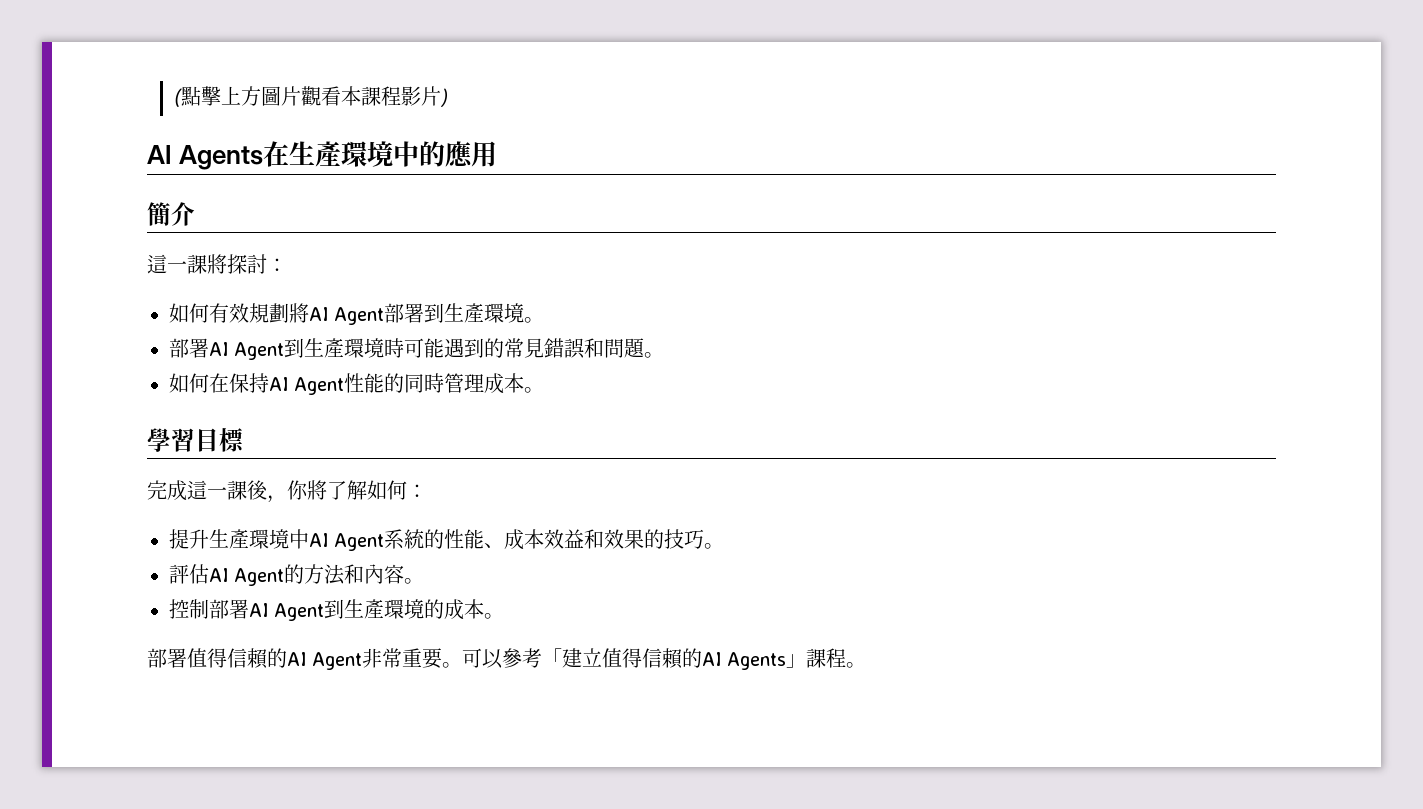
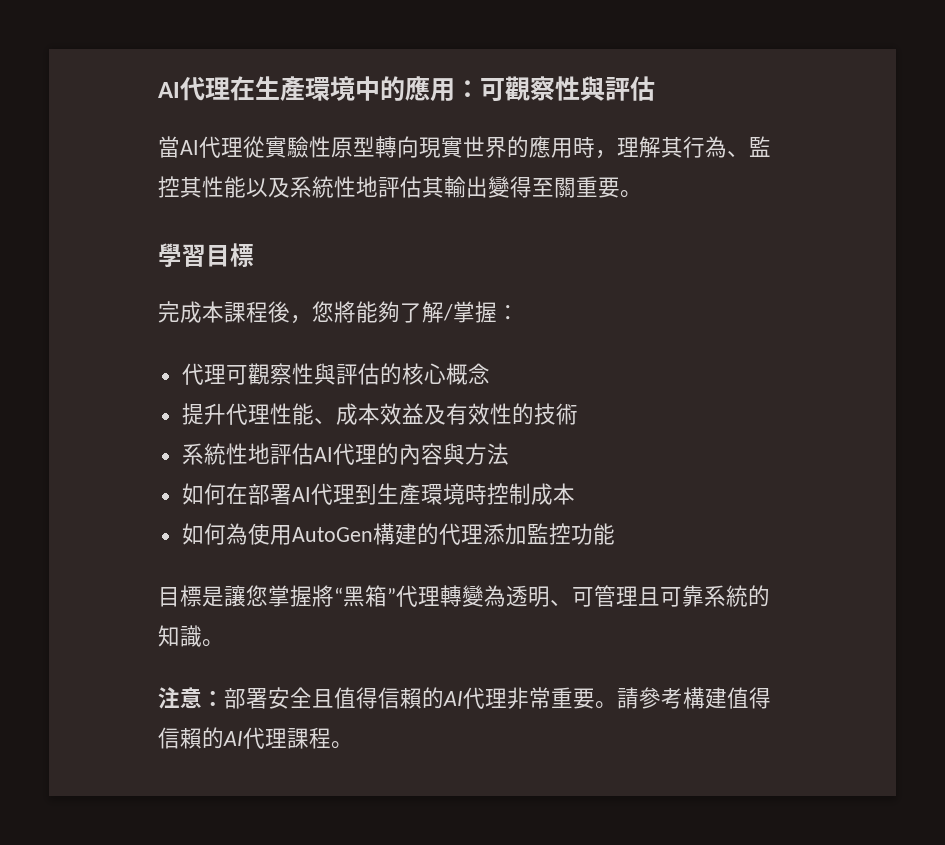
[173,86,448,107] [147,145,264,170] (點擊上方圖片觀看本課程影片) // AI Agents -> [158,77,230,101] AI代理
[147,202,195,226] [147,254,287,274] [169,303,544,325] [169,338,664,360] [169,373,544,395] [146,428,244,452] [147,480,427,503] [169,529,724,551] [169,564,424,586] [169,599,504,621] [147,648,362,670] // 簡介 // 這一課將探討： // 如何有效規劃將AI Agent部署到生產環境。 // 部署AI Agent到生產環境時可能遇到的常見錯誤和問題。 // 如何在保持AI Agent性能的同時管理成本。 // 學習目標 // 完成這一課後，你將了解如何： // 提升生產環境中AI Agent系統的性能、成本效益和效果的技巧。 // 評估AI Agent的方法和內容。 // 控制部署AI Agent到生產環境的成本。 // 部署值得信賴的AI Agent -> [455,76,655,101] [158,136,771,159] [158,176,642,198] [158,243,254,267] [158,301,519,324] [181,363,490,385] [181,403,578,425] [181,443,509,465] [181,483,575,505] [181,523,615,545] [158,585,770,607] [158,625,224,647] [158,687,507,709] ：可觀察性與評估 // 當AI代理從實驗性原型轉向現實世界的應用時，理解其行為、監控其性能以及系統性地評估其輸出變得至關重要。 // 學習目標 // 完成本課程後，您將能夠了解/掌握： // 代理可觀察性與評估的核心概念 // 提升代理性能、成本效益及有效性的技術 // 系統性地評估AI代理的內容與方法 // 如何在部署AI代理到生產環境時控制成本 // 如何為使用AutoGen構建的代理添加監控功能 // 目標是讓您掌握將“黑箱”代理轉變為透明、可管理且可靠系統的知識。 // 注意：部署安全且值得信賴的AI代理
[462,648,806,670] 可以參考「建立值得信賴的AI Agents」 -> [617,687,771,709] [158,727,287,749] 請參考構建值得信賴的AI代理

